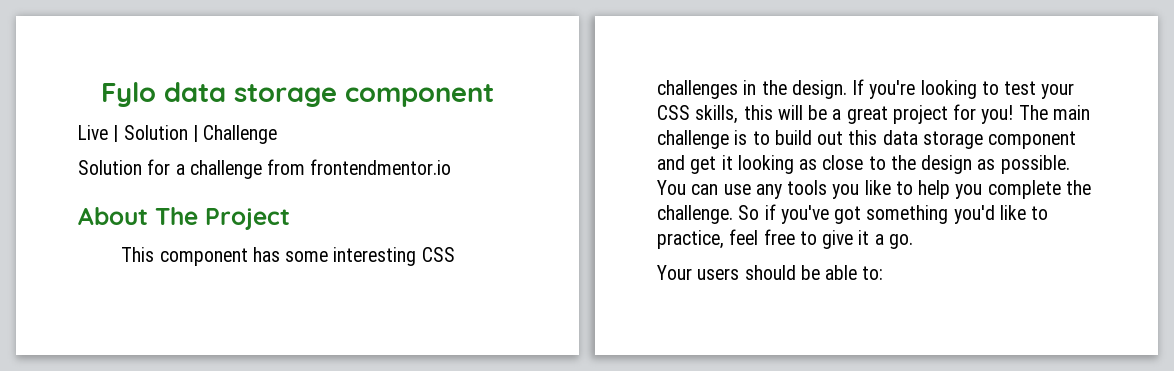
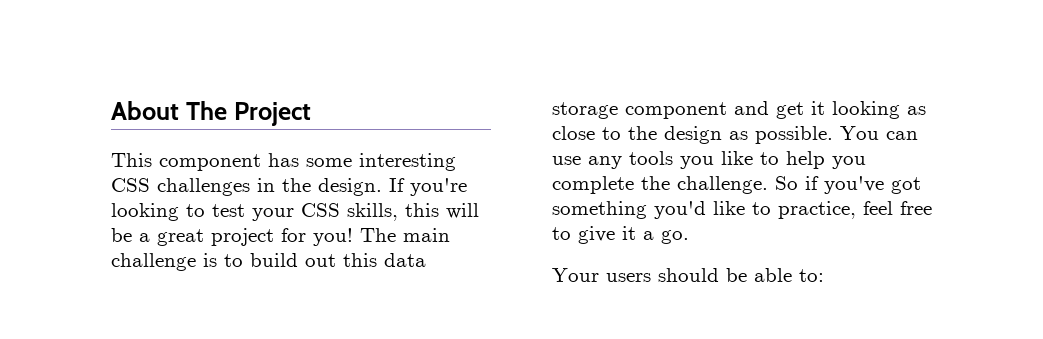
[101,82,494,107] [78,125,278,144] [78,159,452,179] Fylo data storage component // Live | Solution | Challenge // Solution for a challenge from frontendmentor.io // -> (111, 110) none

